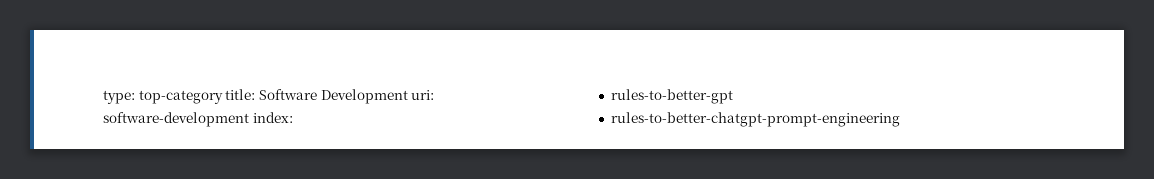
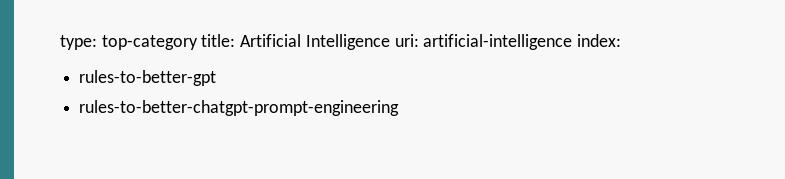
[258,89,435,104] [103,112,249,127] Software Development uri: software-development -> [240,34,573,50] Artificial Intelligence uri: artificial-intelligence

